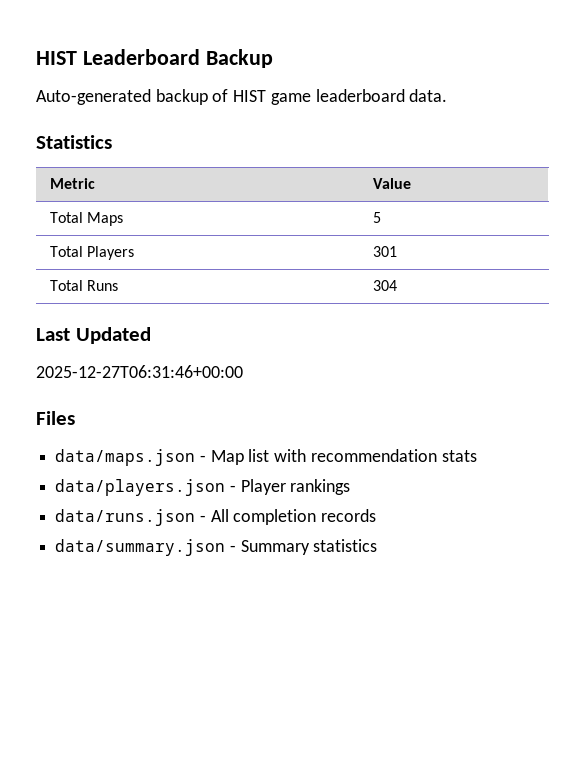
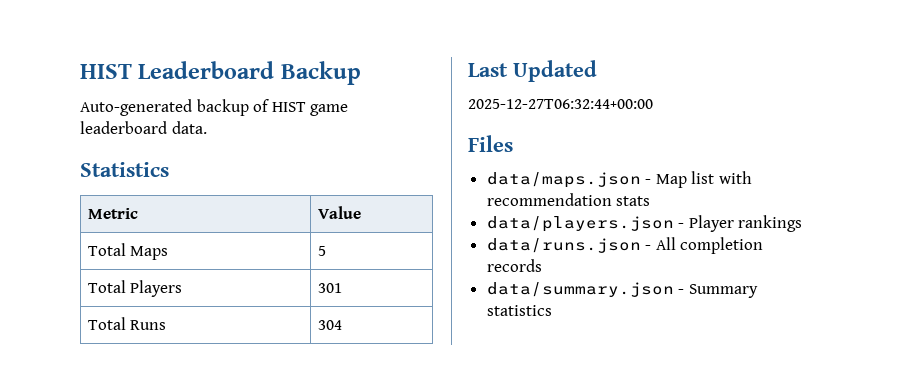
[36,365,243,378] 2025-12-27T06:31:46+00:00 -> [468,99,653,109] 2025-12-27T06:32:44+00:00

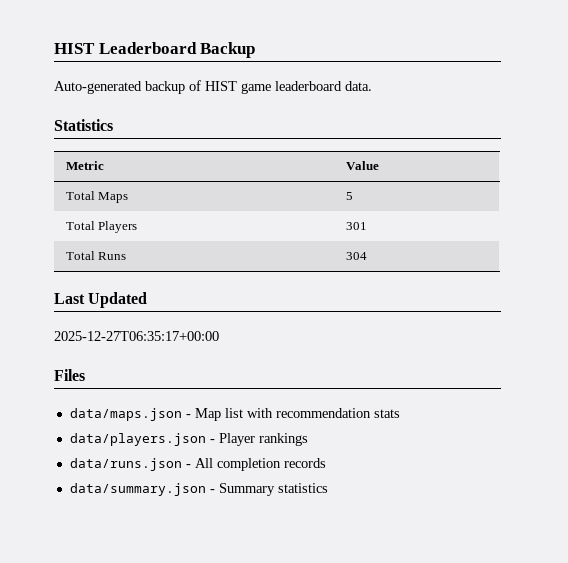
[468,99,653,109] 2025-12-27T06:32:44+00:00 -> [54,331,219,341] 2025-12-27T06:35:17+00:00

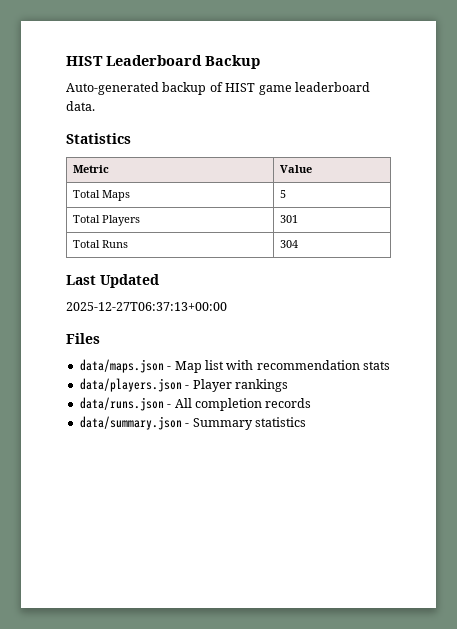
[54,331,219,341] 2025-12-27T06:35:17+00:00 -> [66,302,227,311] 2025-12-27T06:37:13+00:00

